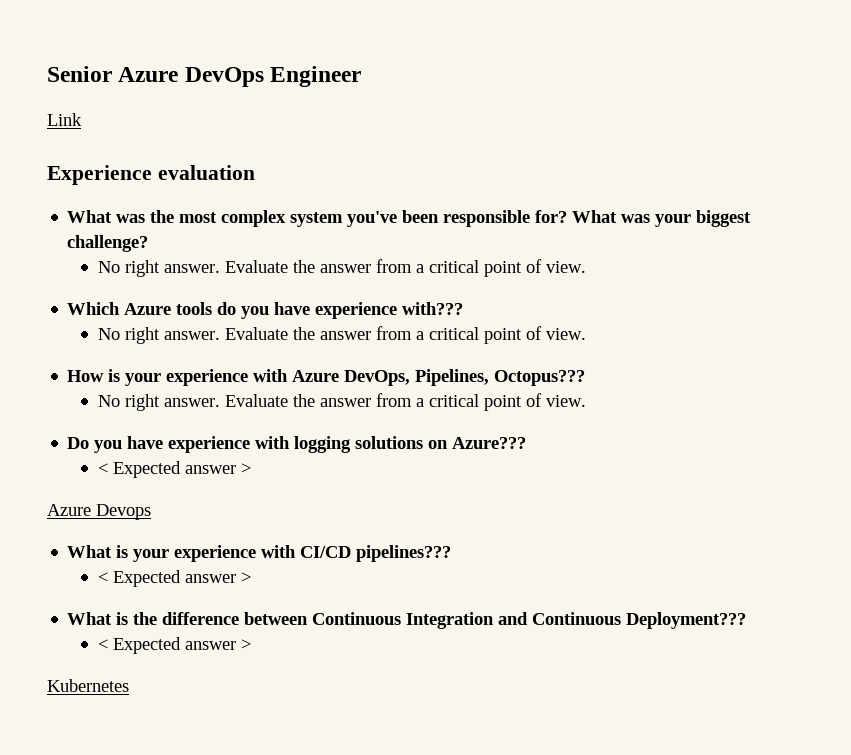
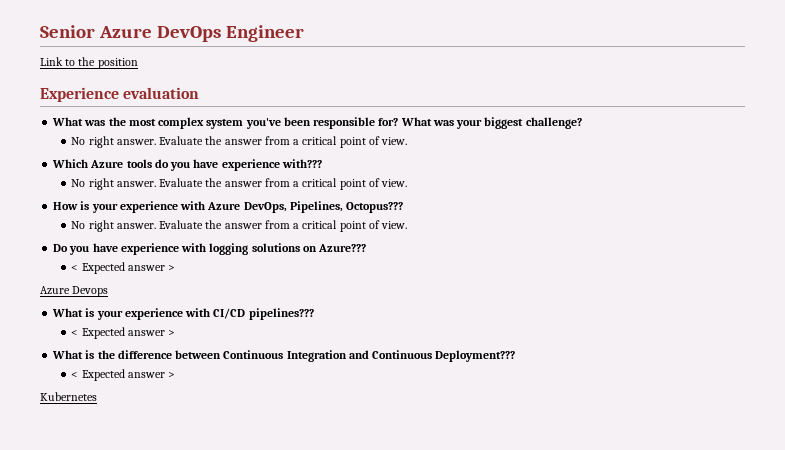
(82, 119) none -> [65,57,138,69] to the position

